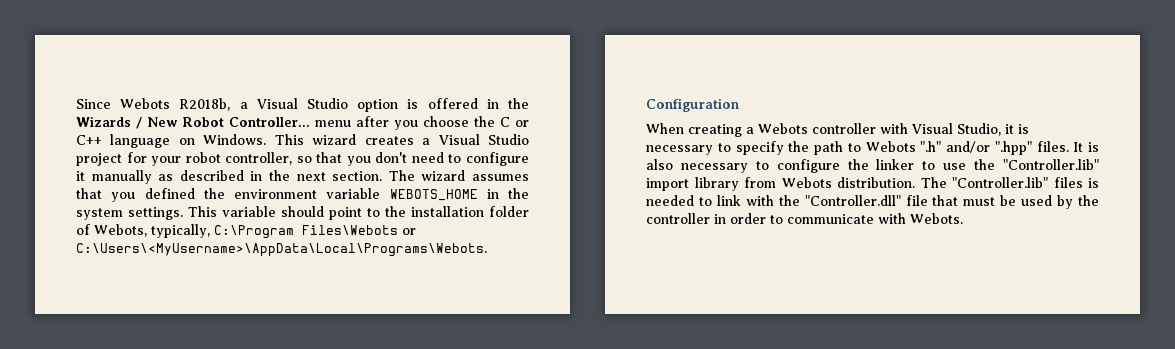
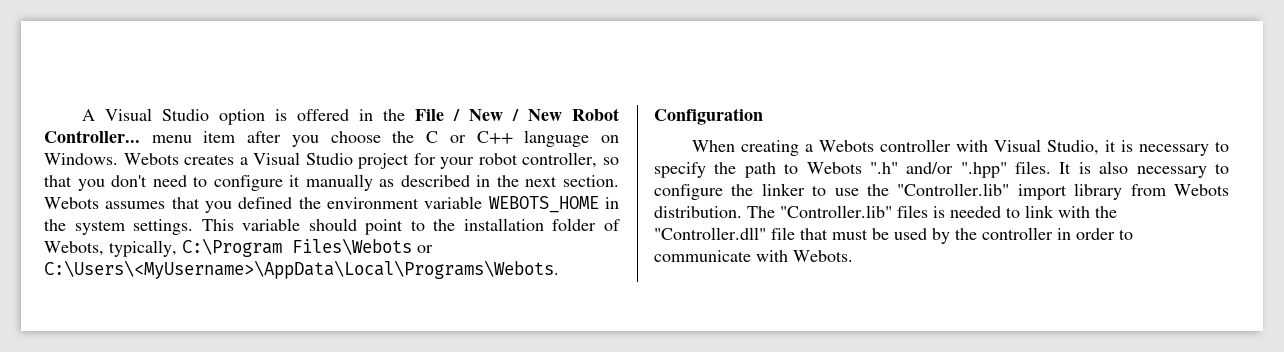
[76,98,248,111] Since Webots R2018b, a -> [81,109,95,121] A
[76,116,131,127] Wizards -> [414,109,503,121] File / New
(351, 123) none -> [203,131,236,143] item
[274,134,357,145] This wizard -> [123,153,179,165] Webots
[388,170,466,181] The wizard -> [44,197,99,209] Webots

